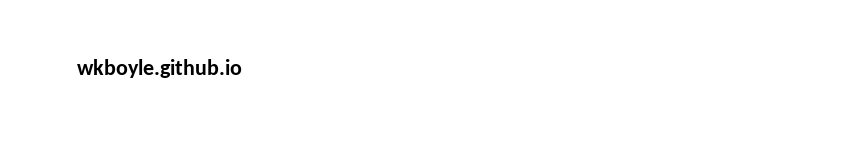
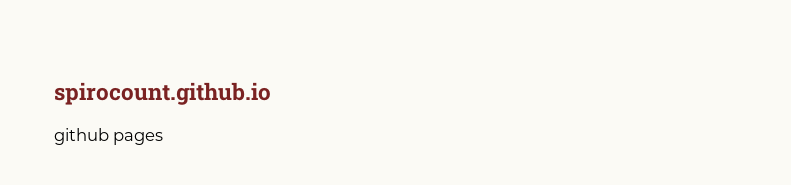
[77,59,242,78] wkboyle.github.io -> [54,82,271,105] [54,128,164,145] spirocount.github.io // github pages

